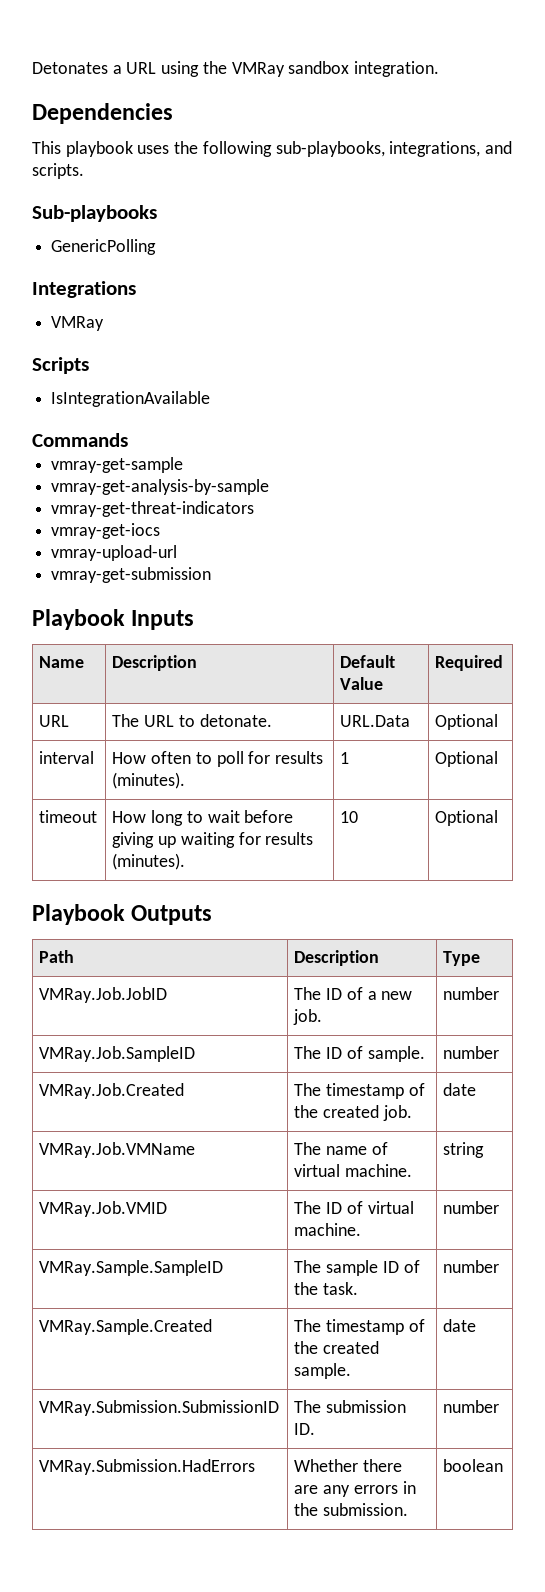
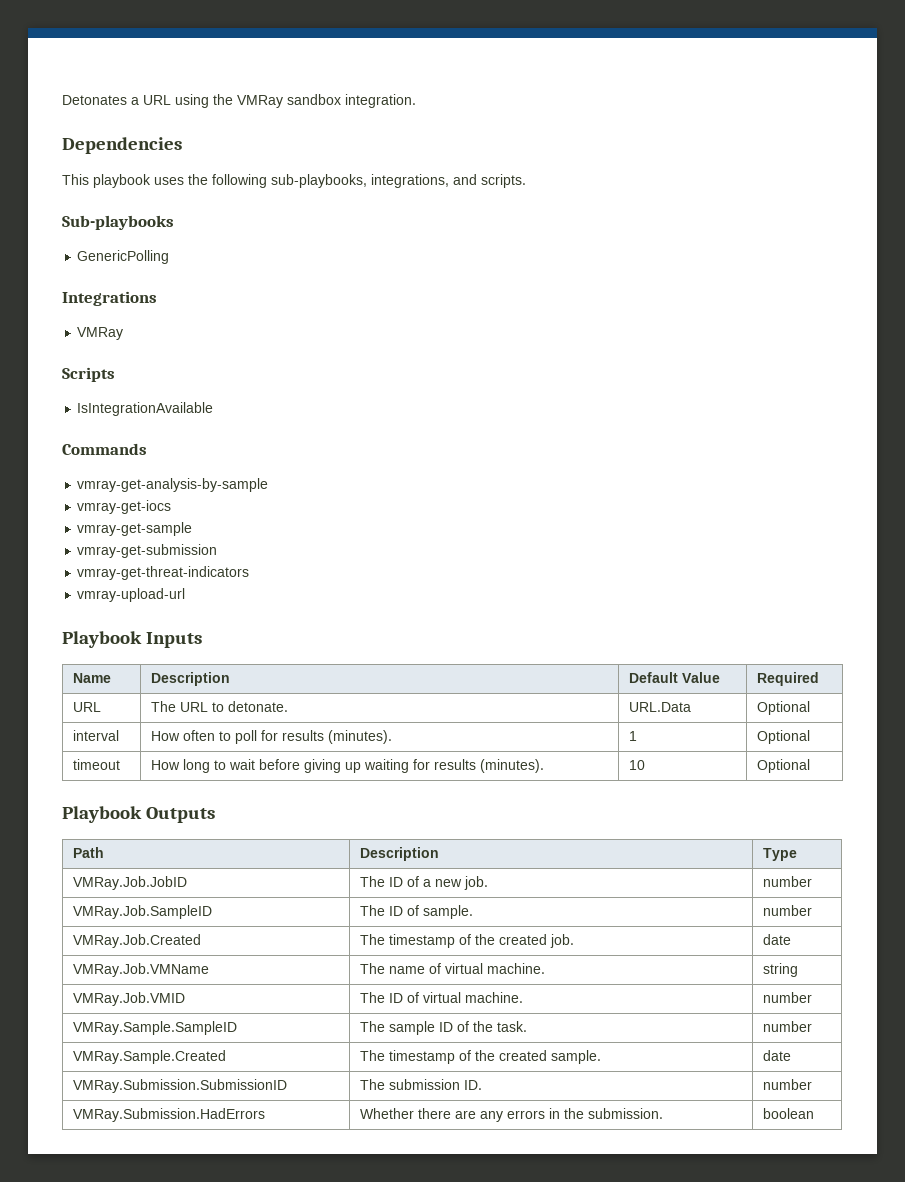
(128, 440) none -> [77,478,269,492] [77,500,172,514] // vmray-get-analysis-by-sample // vmray-get-iocs
[51,479,270,495] vmray-get-analysis-by-sample -> [77,544,218,558] vmray-get-submission
[51,523,161,539] // vmray-get-iocs -> (250, 573) none
[51,567,212,583] // vmray-get-submission -> (186, 595) none

